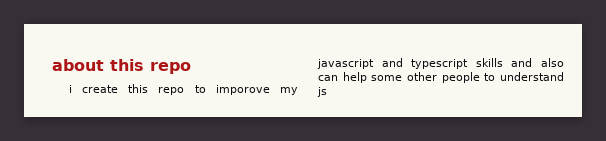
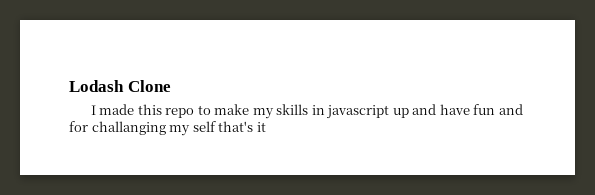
[52,59,191,74] [68,84,298,95] [317,58,564,69] [318,72,564,83] [317,87,327,97] about this repo // i create this repo to imporove my javascript and typescript skills and also can help some other people to understand js -> [69,80,171,92] [90,104,523,119] [69,121,266,136] Lodash Clone // I made this repo to make my skills in javascript up and have fun and for challanging my self that's it

